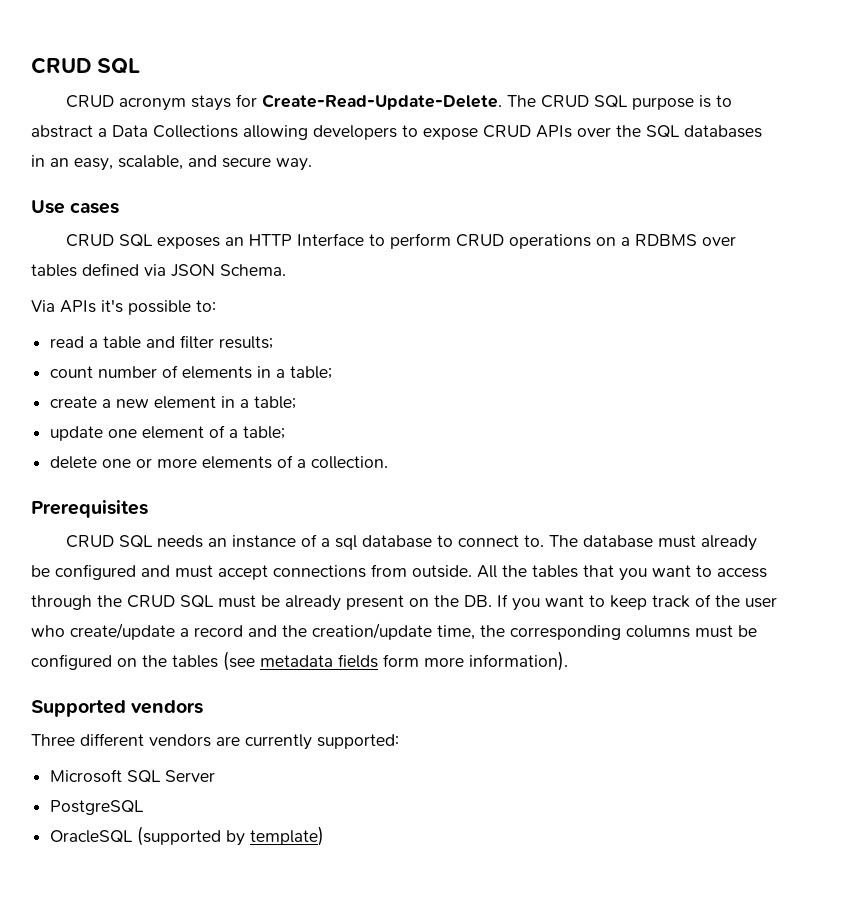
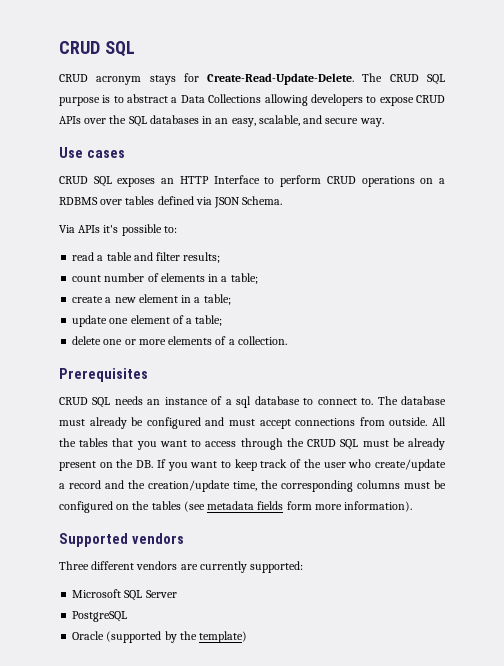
[50,830,134,843] OracleSQL -> [72,631,105,640] Oracle
(246, 838) none -> [179,631,197,640] the

